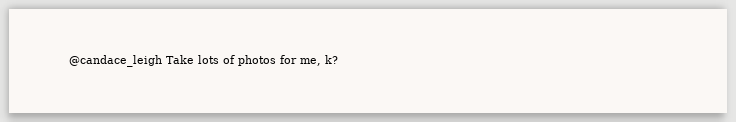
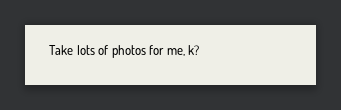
[69,55,162,67] @candace_leigh -> (49, 50) none

